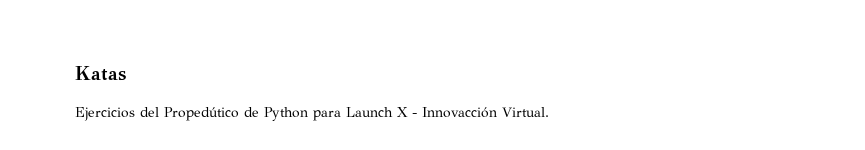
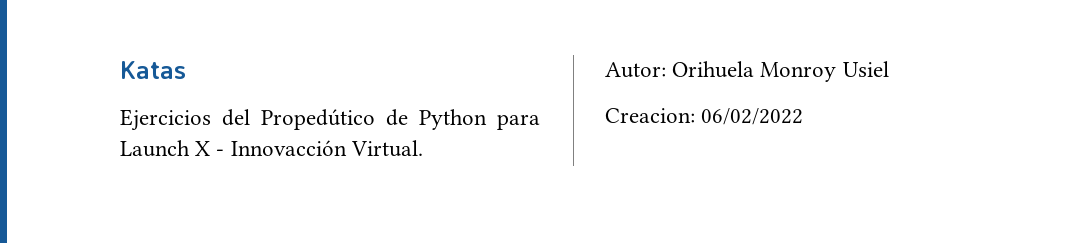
(549, 112) none -> [605,61,889,82] [605,108,804,125] // Autor: Orihuela Monroy Usiel // Creacion: 06/02/2022

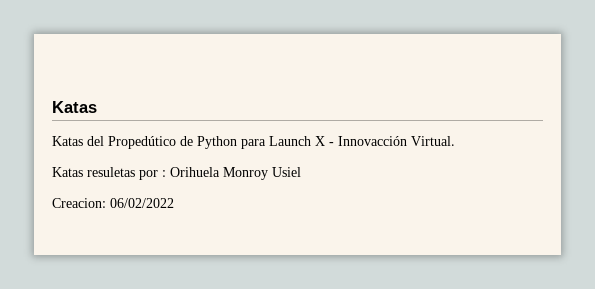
[120,109,211,131] Ejercicios -> [52,136,83,146] Katas
[605,62,666,78] Autor: -> [52,167,166,180] Katas resuletas por :

